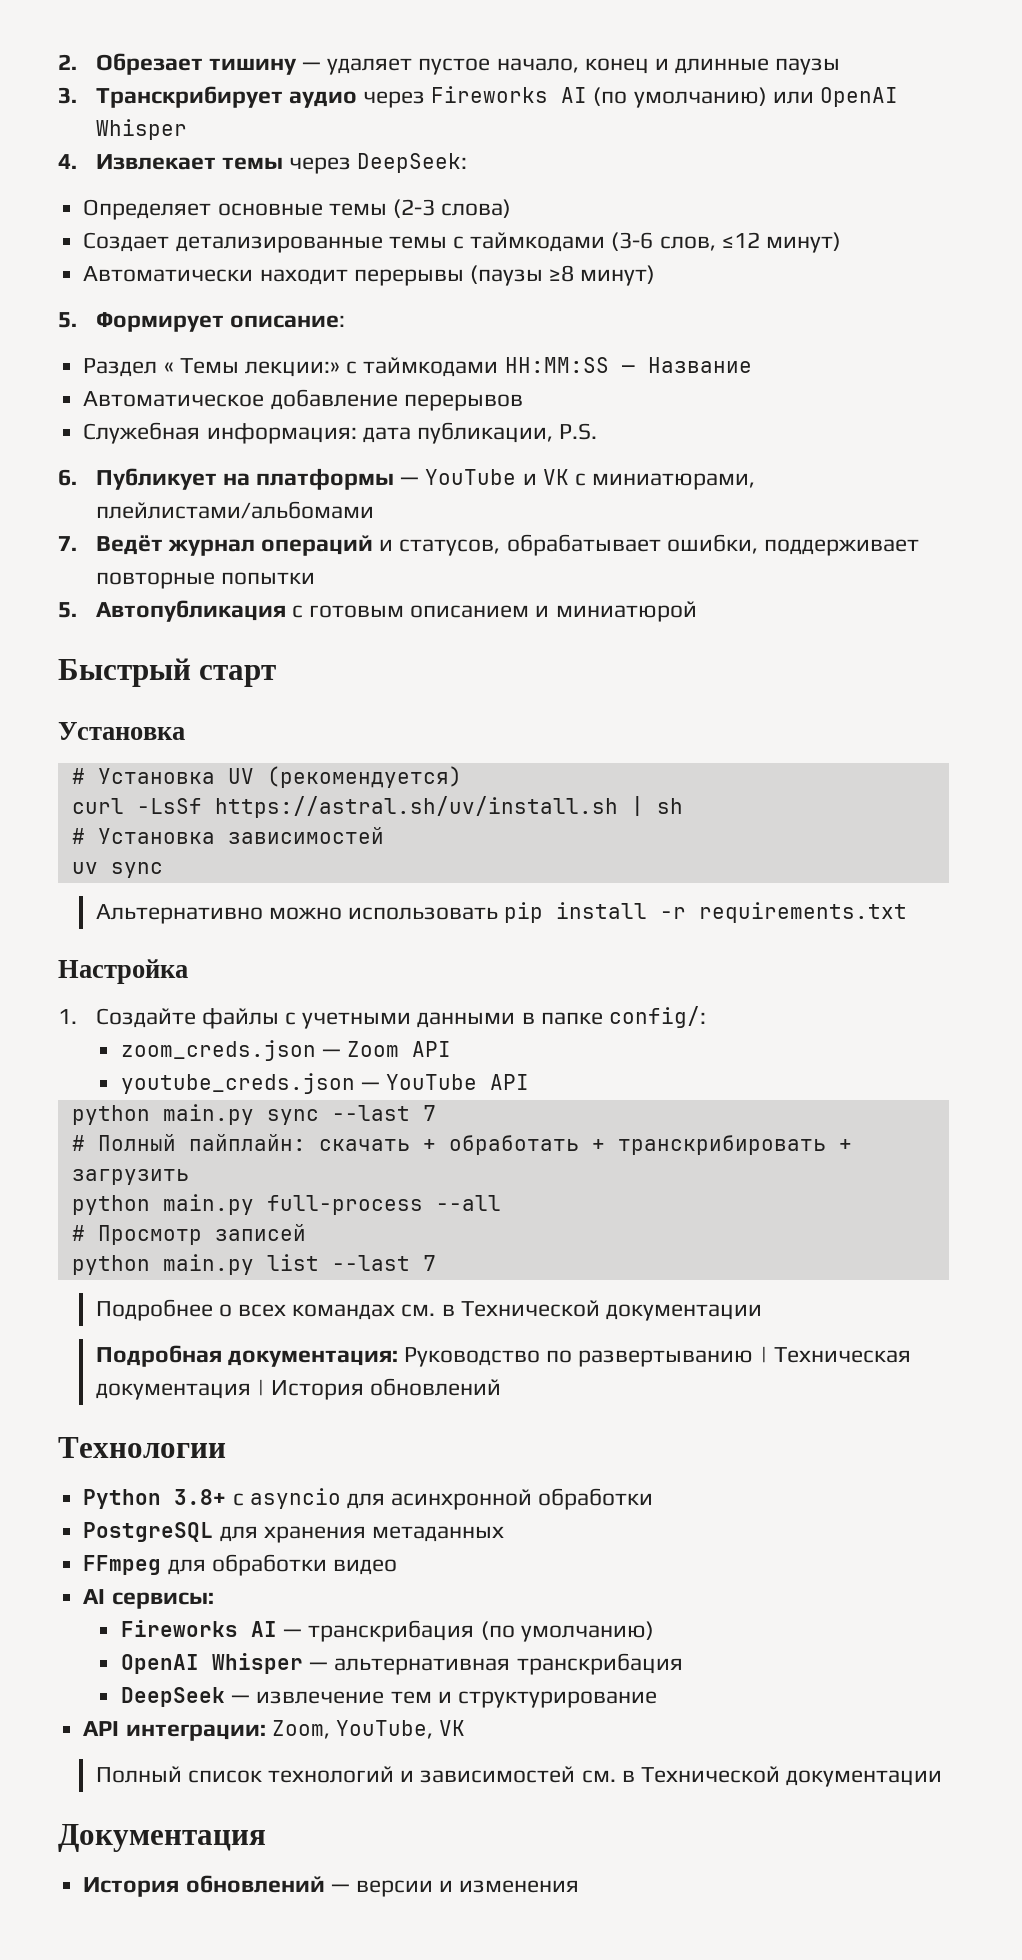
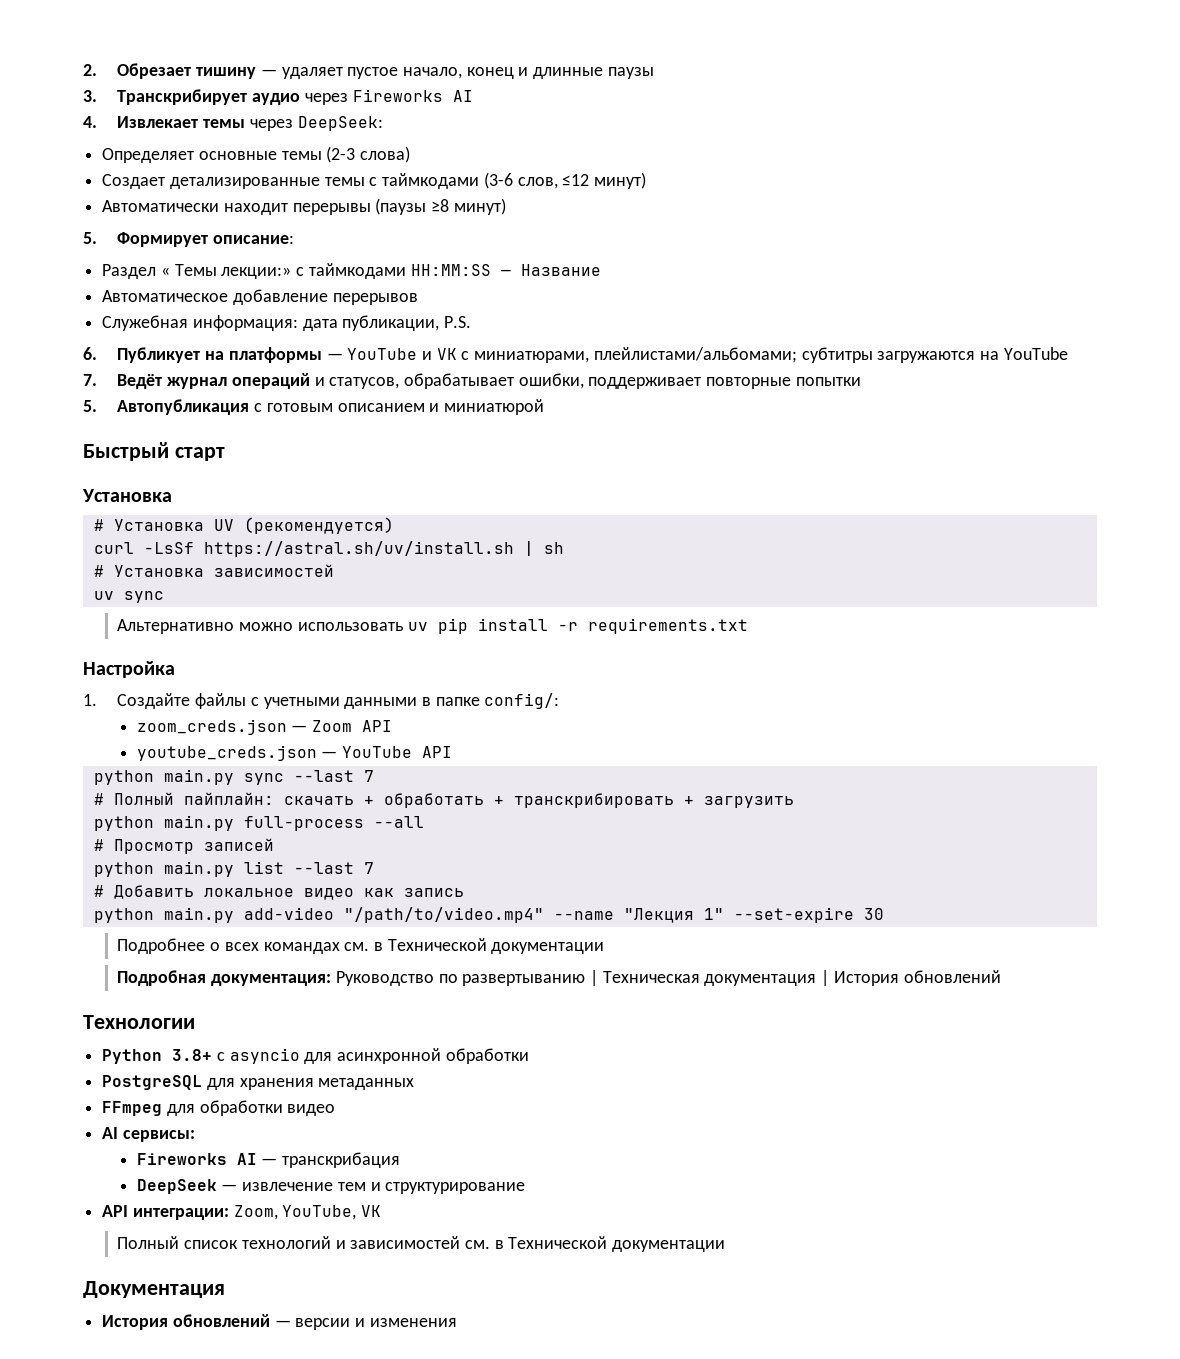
[593,87,899,108] [95,119,187,140] (по умолчанию) или OpenAI Whisper -> (473, 96) none
[95,501,374,519] плейлистами/альбомами -> [593,347,1068,363] плейлистами/альбомами; субтитры загружаются на YouTube
(499, 913) none -> [407,622,428,631] uv
(436, 1263) none -> [93,885,464,900] [93,907,884,923] // # Добавить локальное видео как запись // python main.py add-video "/path/to/video.mp4" --name "Лекция 1" --set-expire 30
[480,1621,654,1642] [120,1653,683,1675] (по умолчанию) // OpenAI Whisper — альтернативная транскрибация -> (401, 1160) none

